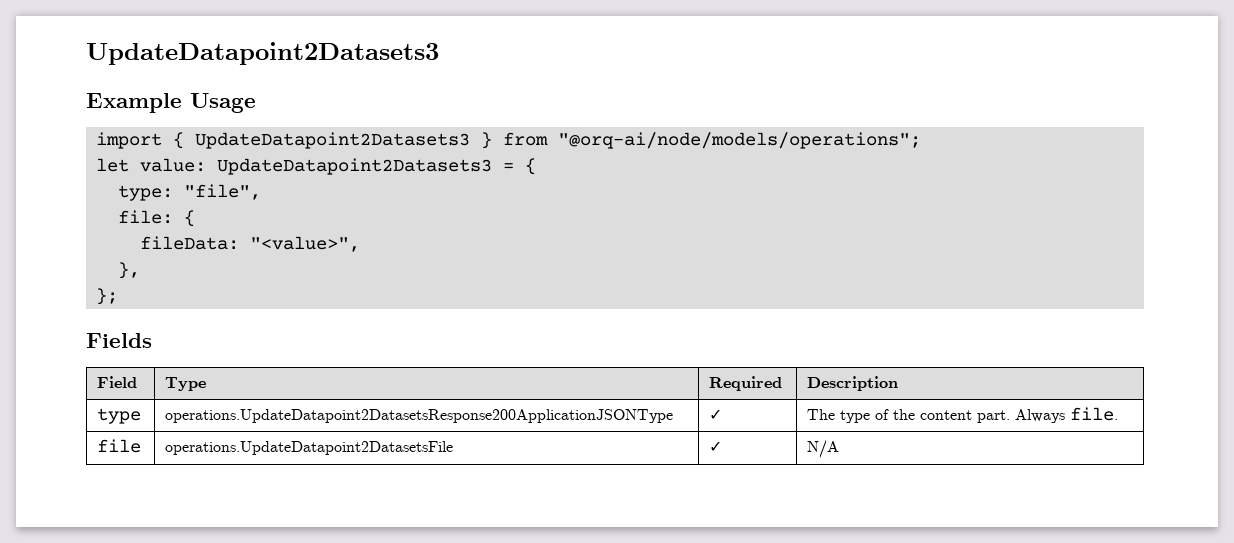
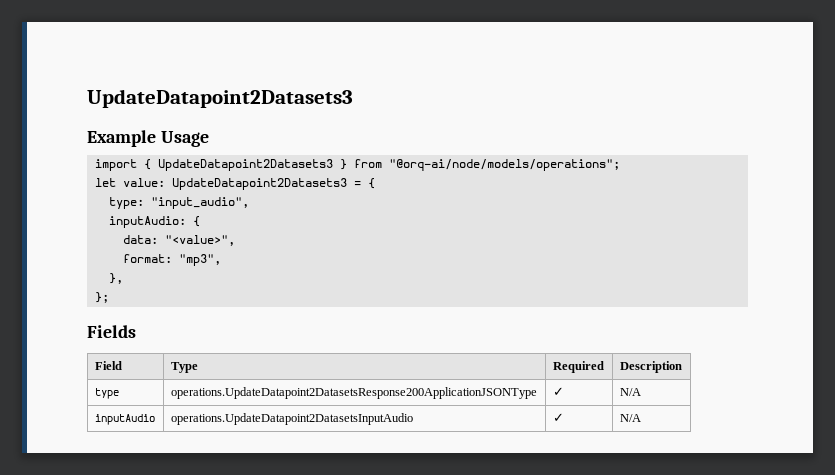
[183,184,261,200] [117,210,195,227] [139,236,239,250] "file", // file: { // fileData: -> [151,197,250,209] [109,216,201,228] [123,235,159,244] "input_audio", // inputAudio: { // data:
(360, 244) none -> [123,254,222,266] // format: "mp3",
[807,407,1119,423] [97,439,142,453] [165,441,454,455] The type of the content part. Always file. // file | operations.UpdateDatapoint2DatasetsFile -> [619,388,641,396] [94,414,155,425] [170,413,413,425] N/A // inputAudio | operations.UpdateDatapoint2DatasetsInputAudio

